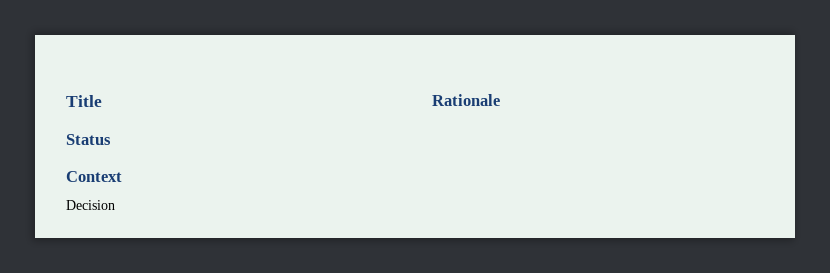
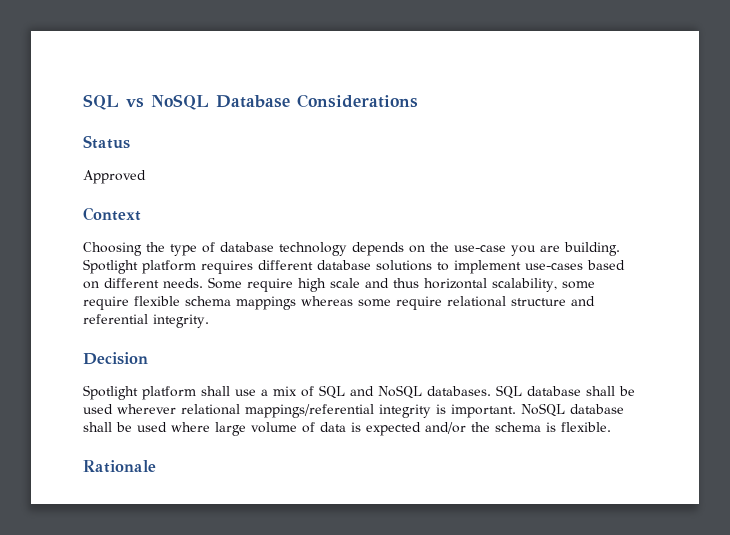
[66,95,102,107] Title -> [83,94,418,110] SQL vs NoSQL Database Considerations
(111, 139) none -> [83,170,146,184] // Approved
[66,200,115,210] Decision -> [83,242,620,256] [83,259,625,274] [83,277,595,292] [83,296,595,310] [83,314,209,328] [83,352,148,365] [83,385,635,400] [83,403,624,418] [83,422,611,436] Choosing the type of database technology depends on the use-case you are building. Spotlight platform requires different database solutions to implement use-cases based on different needs. Some require high scale and thus horizontal scalability, some require flexible schema mappings whereas some require relational structure and referential integrity. // Decision // Spotlight platform shall use a mix of SQL and NoSQL databases. SQL database shall be used wherever relational mappings/referential integrity is important. NoSQL database shall be used where large volume of data is expected and/or the schema is flexible.

